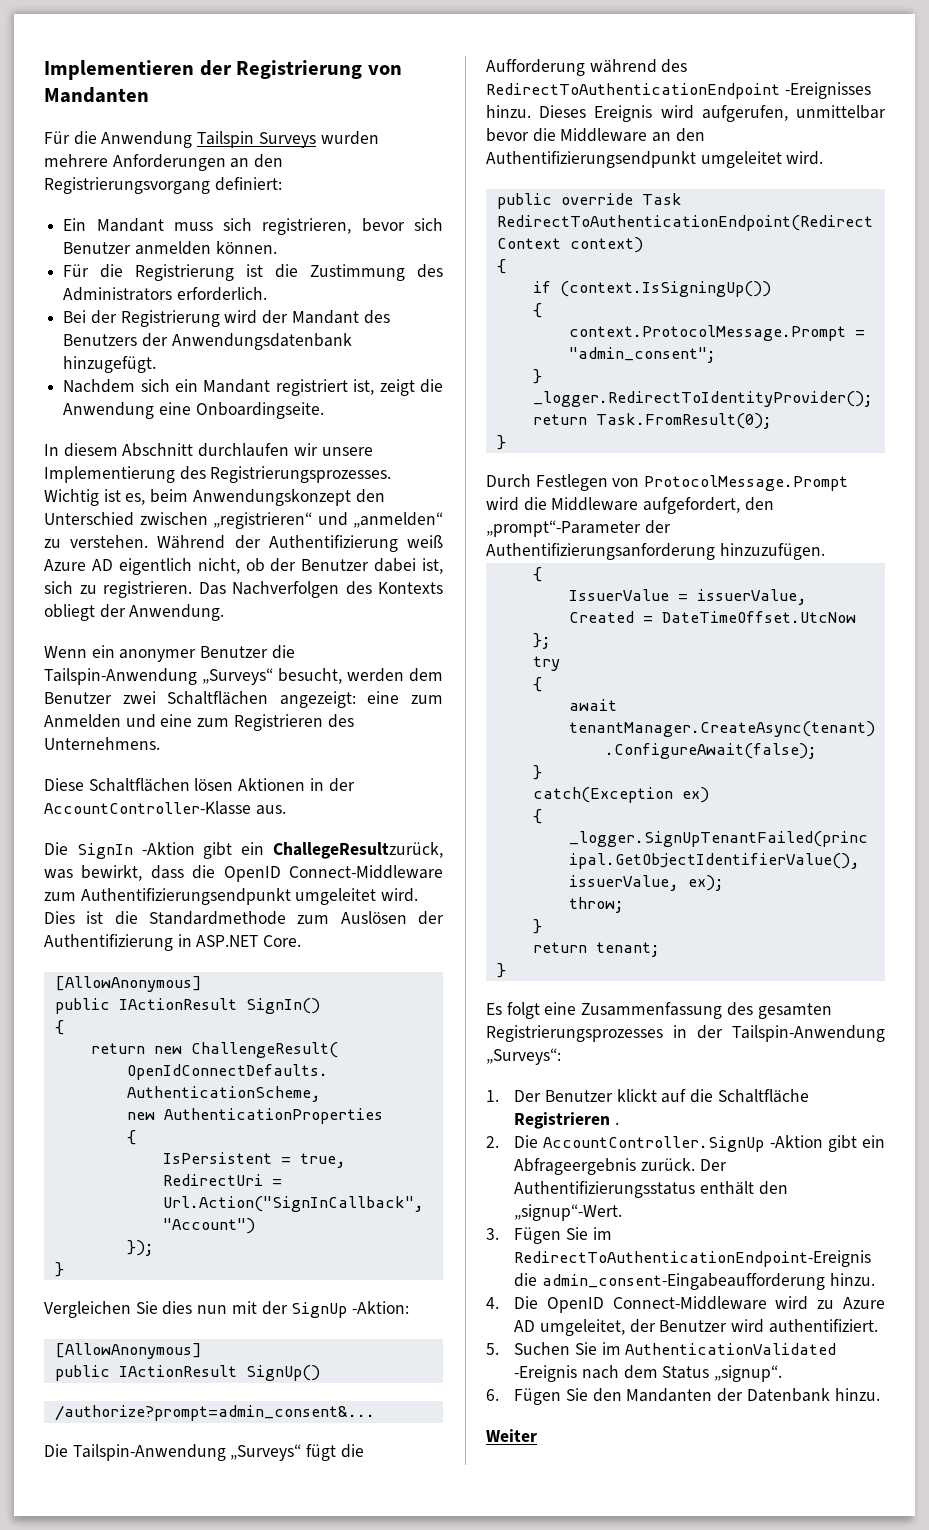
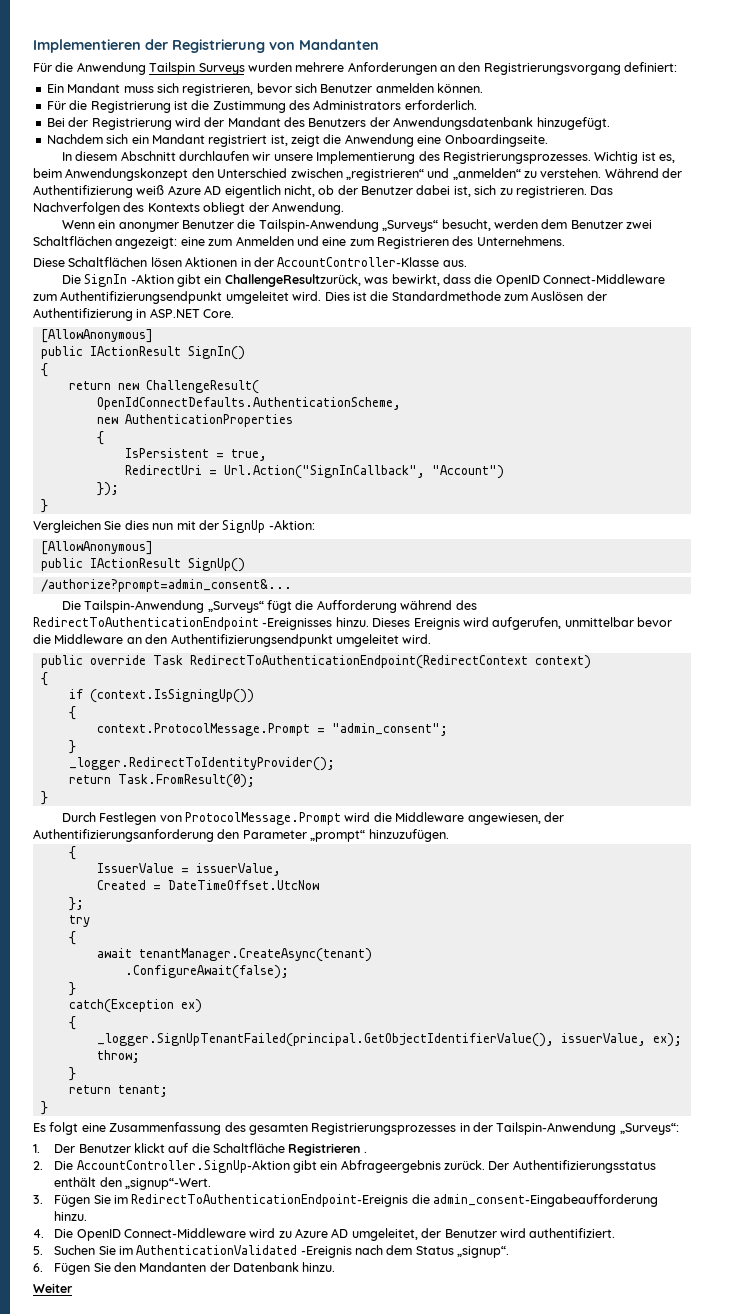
[273,842,443,859] ChallegeResultzurück, -> [224,274,361,287] ChallengeResultzurück,
[643,497,774,514] [486,520,671,537] [486,543,715,560] aufgefordert, den „prompt“-Parameter der Authentifizierungsanforderung -> [467,812,564,825] [33,829,366,842] angewiesen, der Authentifizierungsanforderung den Parameter „prompt“
[543,1135,823,1152] AccountController.SignUp -Aktion -> [76,1160,290,1173] AccountController.SignUp-Aktion

